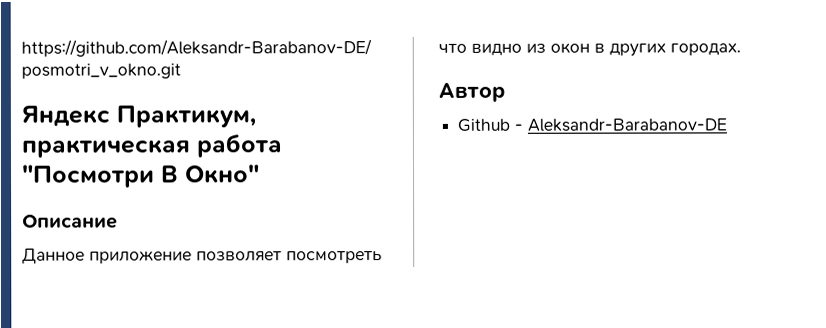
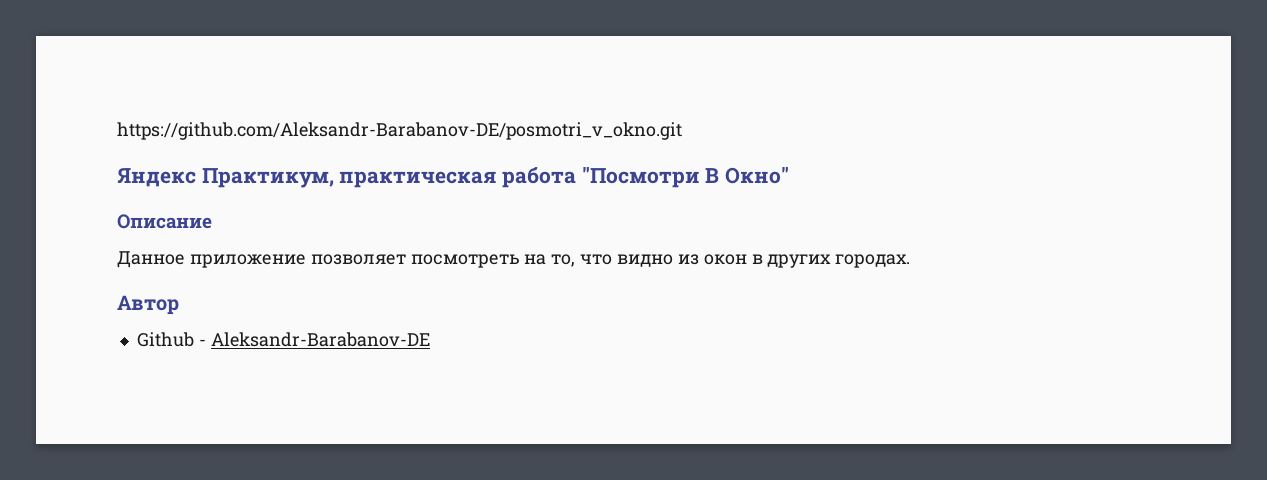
(382, 257) none -> [524,254,576,267] на то,

